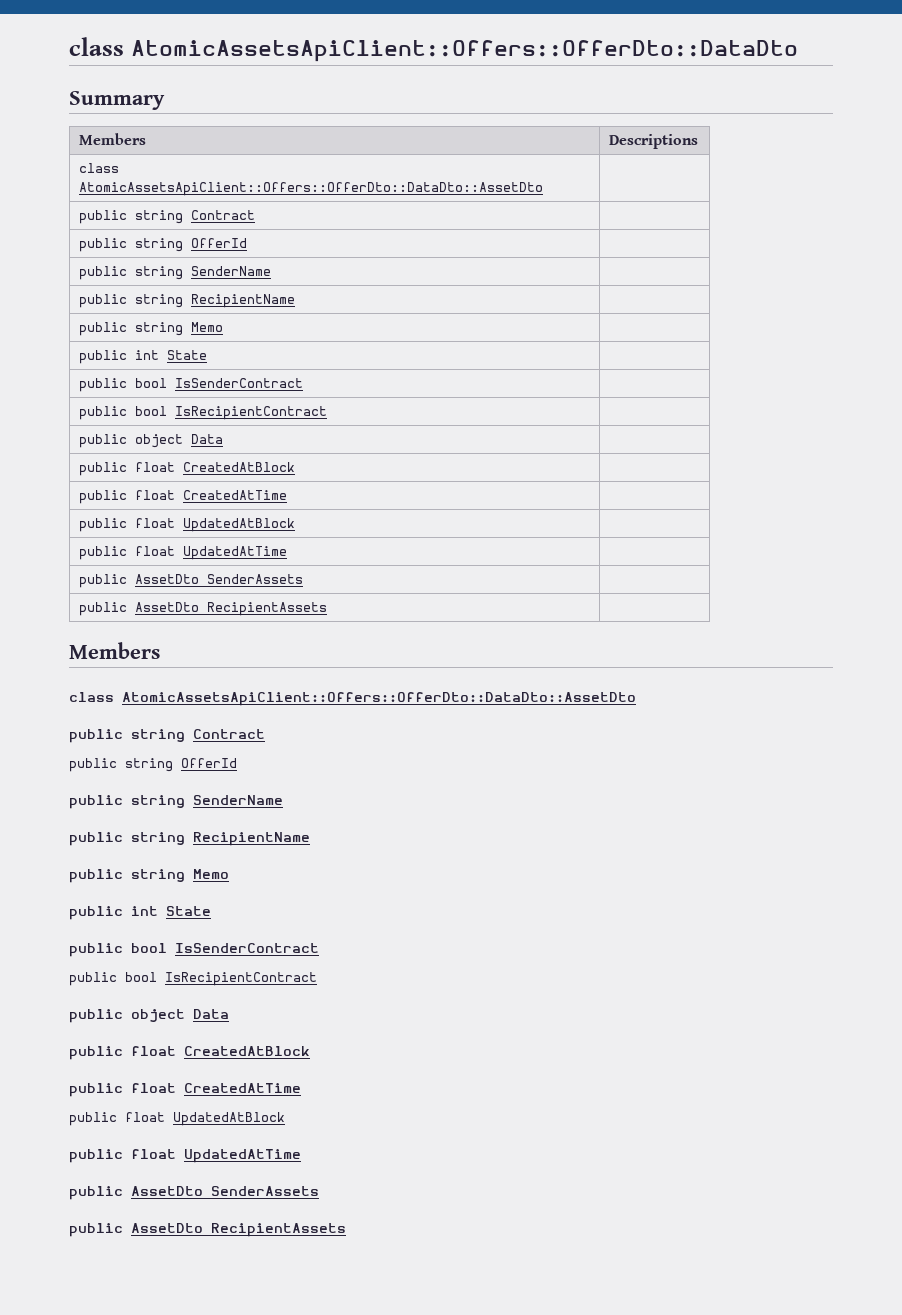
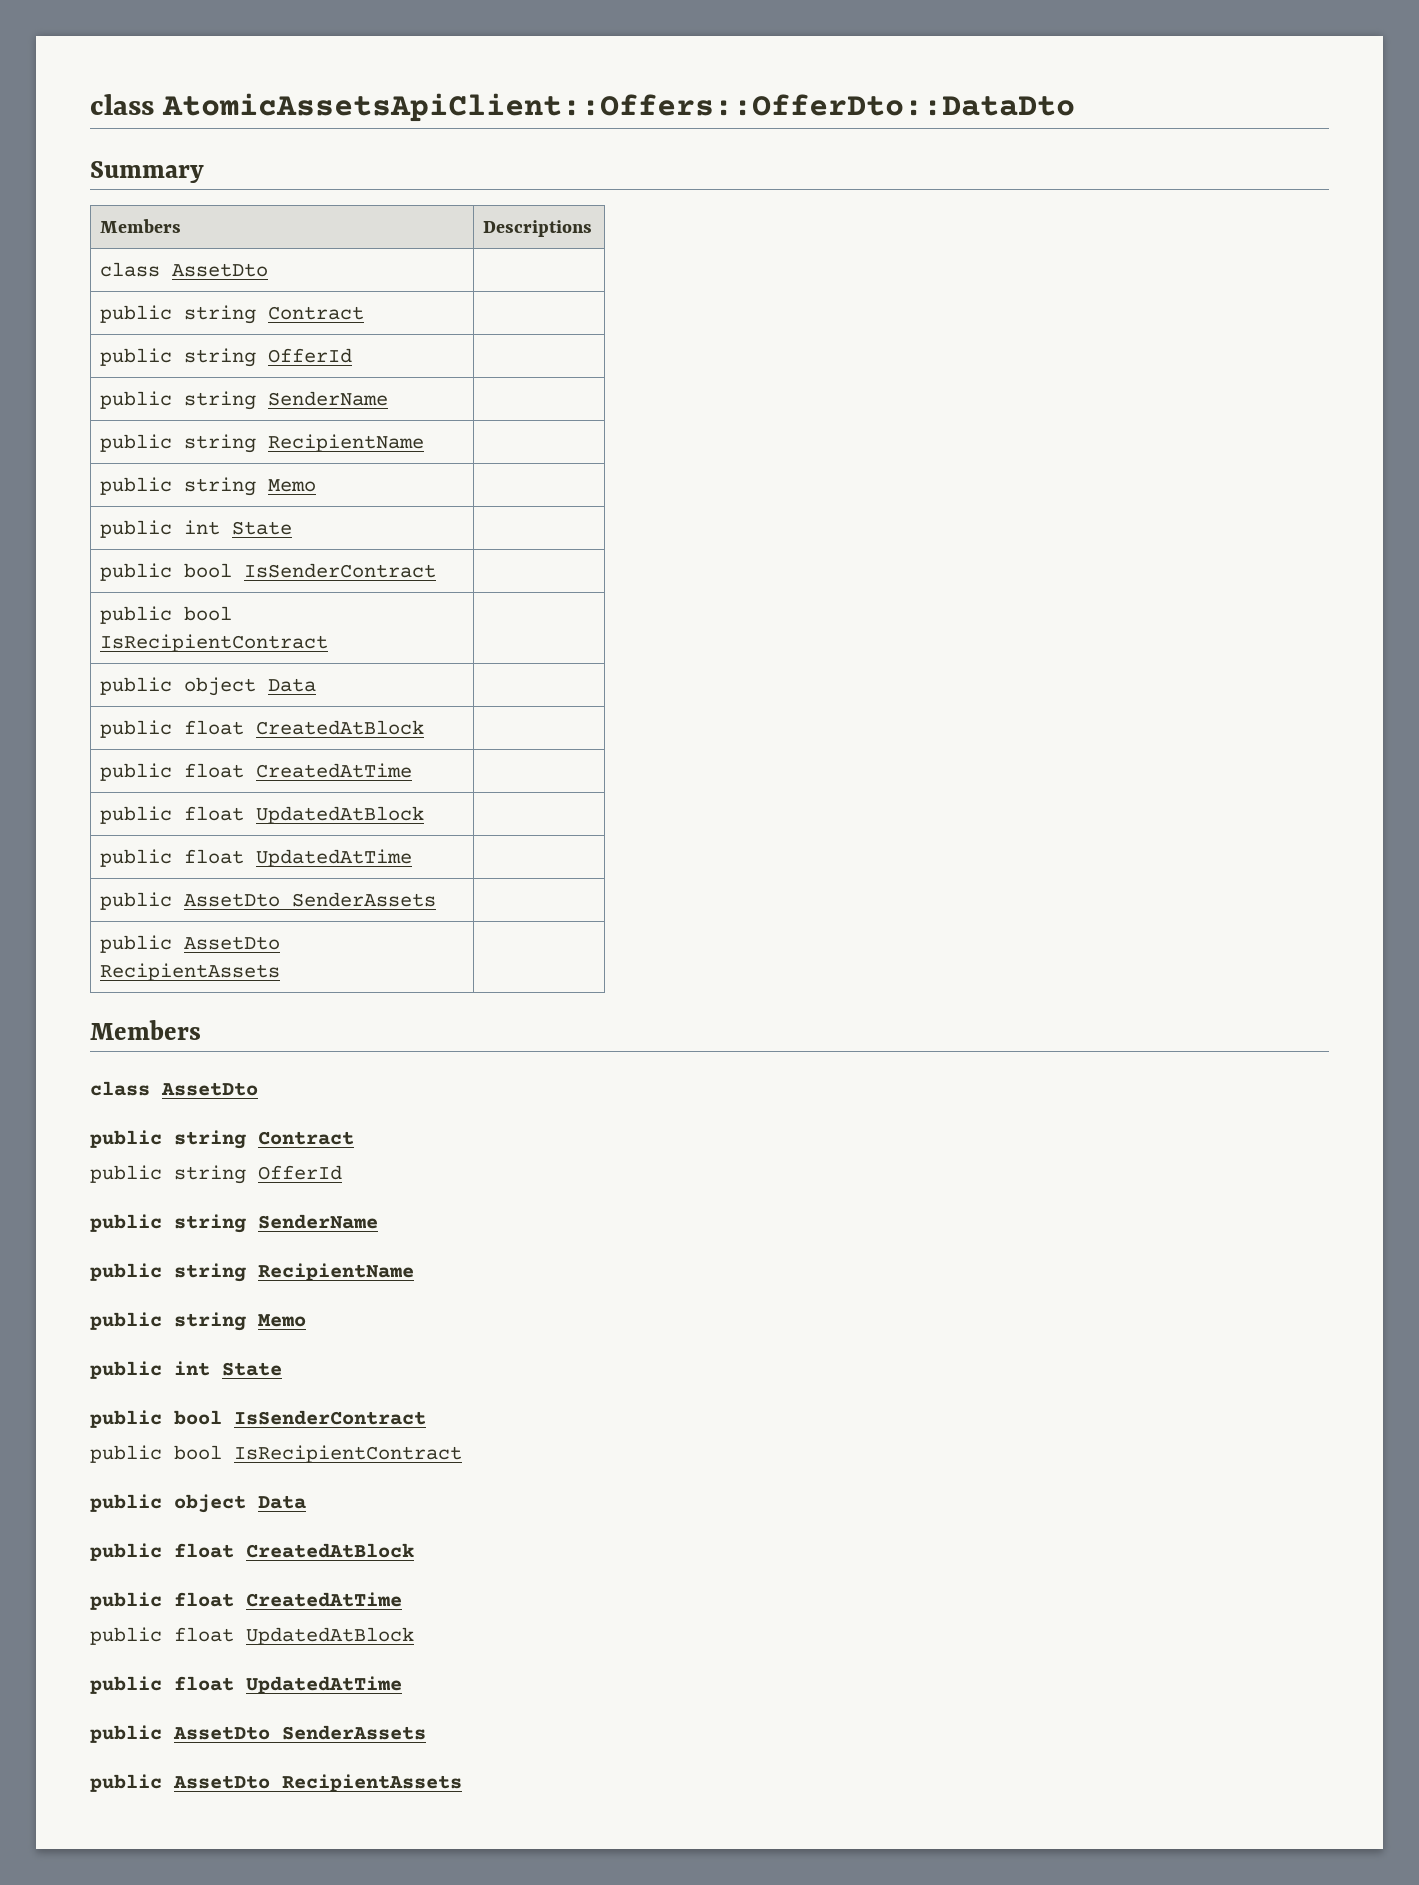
[79,182,544,196] AtomicAssetsApiClient::Offers::OfferDto::DataDto::AssetDto -> [172,263,269,277] AssetDto
[122,692,636,706] AtomicAssetsApiClient::Offers::OfferDto::DataDto::AssetDto -> [161,1082,258,1096] AssetDto

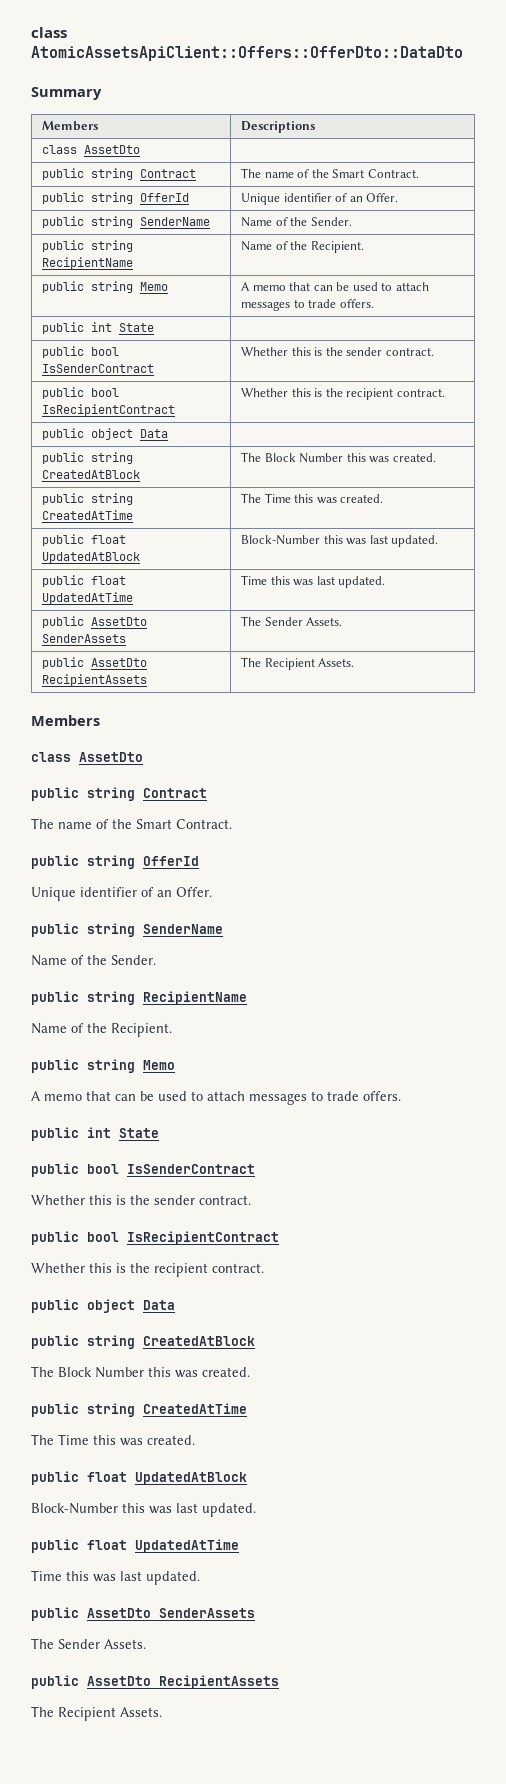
[100,348,353,367] // public string OfferId | -> [241,168,419,178] [42,192,190,204] [241,193,399,205] The name of the Smart Contract. // public string OfferId | Unique identifier of an Offer.
(389, 398) none -> [241,217,352,227] Name of the Sender.
(425, 443) none -> [241,241,364,253] Name of the Recipient.
(317, 485) none -> [241,282,429,291] [241,299,374,311] A memo that can be used to attach messages to trade offers.
[100,606,233,624] [100,634,329,652] // public bool IsRecipientContract | -> [241,347,434,356] [42,387,120,399] [42,404,176,416] [241,388,445,400] Whether this is the sender contract. // public bool IsRecipientContract | Whether this is the recipient contract.
[184,720,245,735] float -> [91,452,134,464] string
[100,763,245,781] // public float -> [241,452,436,463] [42,493,134,505] The Block Number this was created. // public string
[100,806,425,824] [100,849,413,867] // public float UpdatedAtBlock | // public float UpdatedAtTime | -> [241,493,384,504] [42,534,127,546] [42,552,141,563] [241,535,439,547] [42,575,127,587] [42,592,134,604] [241,575,386,588] The Time this was created. // public float UpdatedAtBlock | Block-Number this was last updated. // public float UpdatedAtTime | Time this was last updated.
(437, 899) none -> [241,616,343,626] The Sender Assets.
(281, 972) none -> [241,657,355,670] The Recipient Assets.
[90,1165,342,1184] [90,1214,378,1233] [90,1263,414,1282] [90,1312,306,1331] public string OfferId // public string SenderName // public string RecipientName // public string Memo -> [31,818,232,829] [31,855,199,869] [31,887,212,901] [31,923,223,937] [31,955,156,966] [31,991,247,1005] [31,1023,172,1037] [31,1059,175,1073] [31,1091,401,1105] The name of the Smart Contract. // public string OfferId // Unique identifier of an Offer. // public string SenderName // Name of the Sender. // public string RecipientName // Name of the Recipient. // public string Memo // A memo that can be used to attach messages to trade offers.
[90,1445,462,1463] public bool IsRecipientContract -> [31,1195,251,1205] [31,1231,279,1245] [31,1263,264,1277] Whether this is the sender contract. // public bool IsRecipientContract // Whether this is the recipient contract.
[174,1543,414,1558] [90,1592,234,1610] float CreatedAtBlock // public float -> [87,1335,255,1349] [31,1366,250,1378] [31,1403,135,1417] string CreatedAtBlock // The Block Number this was created. // public string
[90,1627,414,1645] [90,1676,402,1694] [90,1725,426,1743] [90,1774,462,1792] public float UpdatedAtBlock // public float UpdatedAtTime // public AssetDto SenderAssets // public AssetDto RecipientAssets -> [31,1434,195,1446] [31,1471,247,1485] [31,1503,256,1517] [31,1539,239,1553] [31,1570,200,1585] [31,1607,255,1621] [31,1638,146,1649] [31,1675,279,1689] [31,1706,162,1721] The Time this was created. // public float UpdatedAtBlock // Block-Number this was last updated. // public float UpdatedAtTime // Time this was last updated. // public AssetDto SenderAssets // The Sender Assets. // public AssetDto RecipientAssets // The Recipient Assets.

